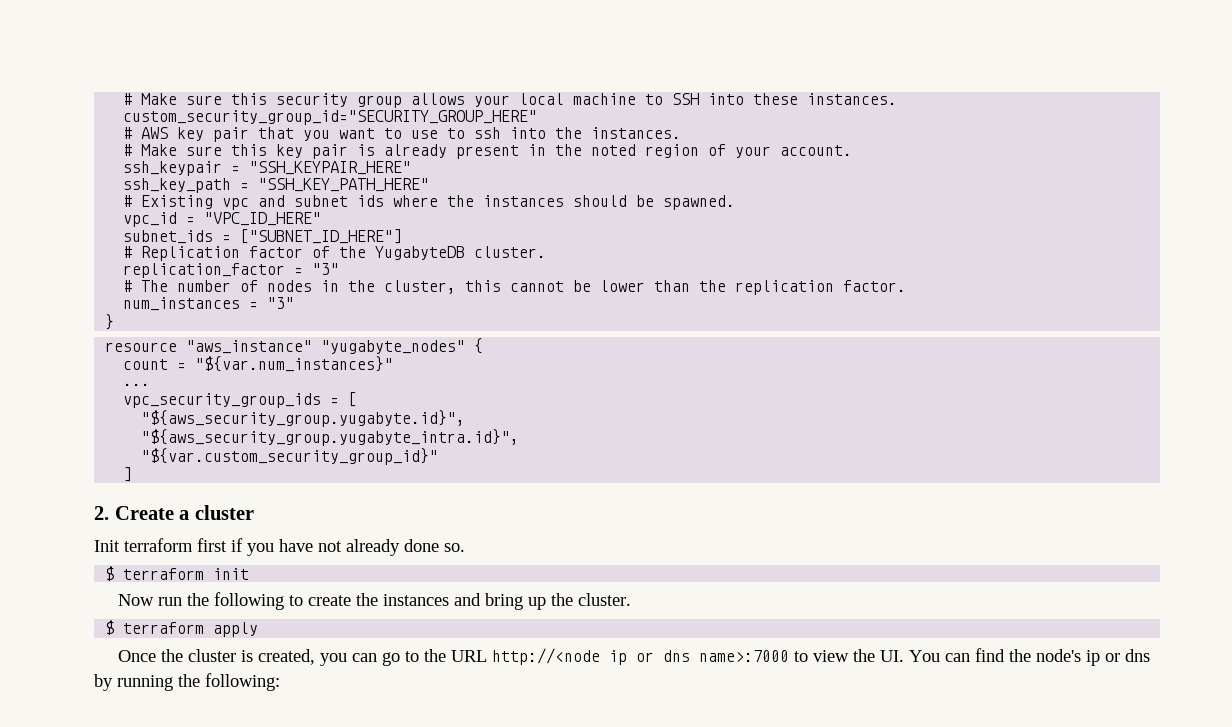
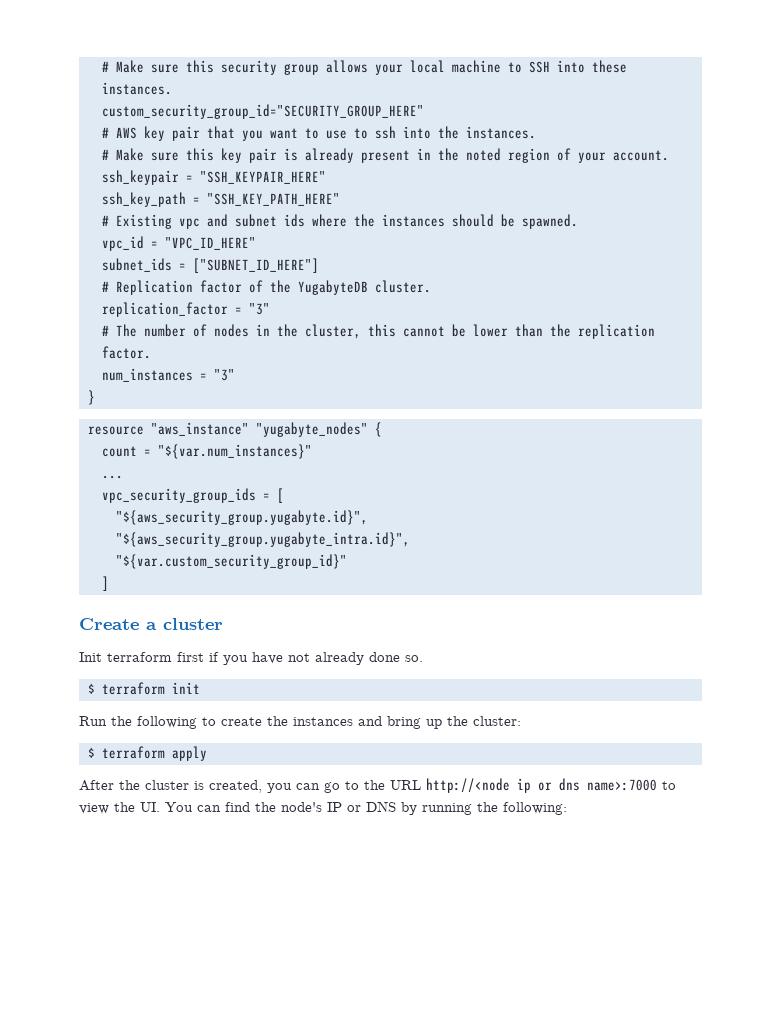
[94,506,109,520] 2. -> (109, 583) none
[118,594,183,606] Now run -> [79,716,107,726] Run
[578,593,632,606] cluster. -> [473,716,521,726] cluster:
[118,650,157,662] Once -> [79,780,114,791] After
[1086,649,1151,666] ip or dns -> [327,801,396,812] IP or DNS

